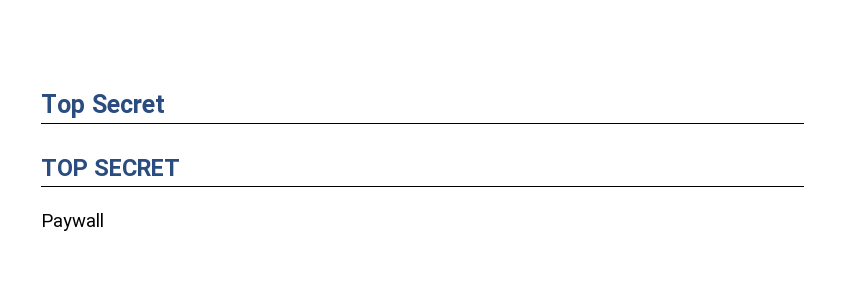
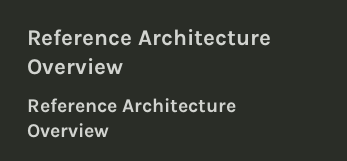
[41,94,165,118] [41,159,181,176] [41,213,104,231] Top Secret // TOP SECRET // Paywall -> [27,29,272,46] [27,58,123,75] [27,98,237,113] [27,123,109,138] Reference Architecture Overview // Reference Architecture Overview

